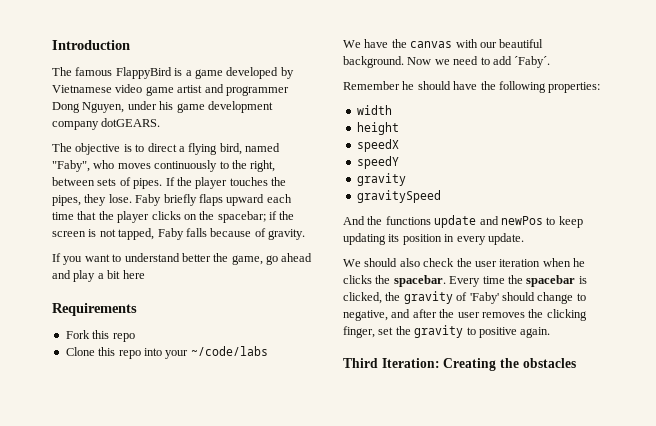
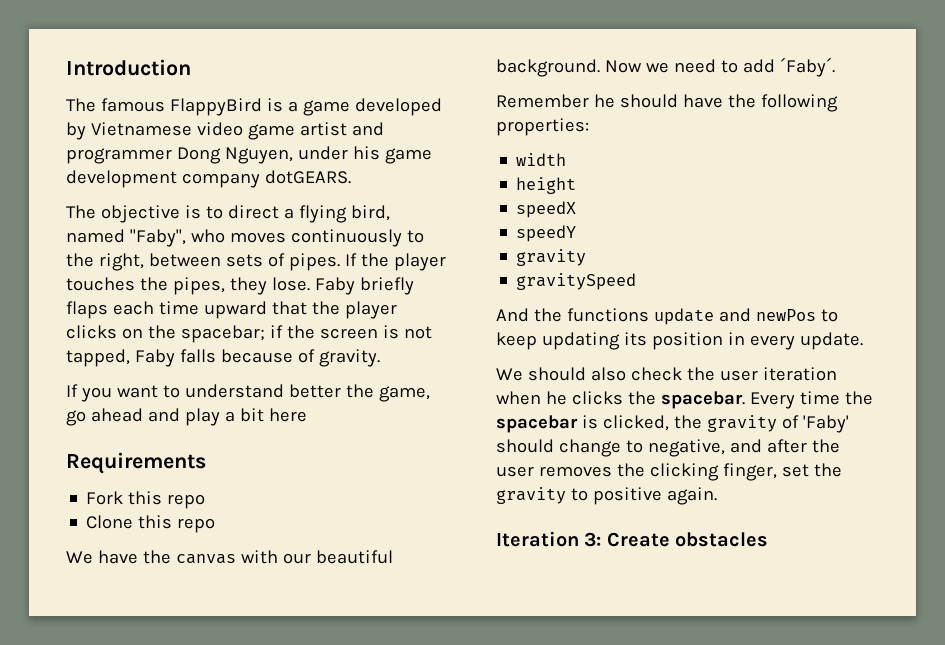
[226,194,265,206] upward -> (108, 310) none
(74, 216) none -> [203,301,267,319] upward
[143,346,268,359] into your ~/code/labs -> (216, 525) none
[343,358,519,371] Third Iteration: Creating the -> [496,531,670,547] Iteration 3: Create

